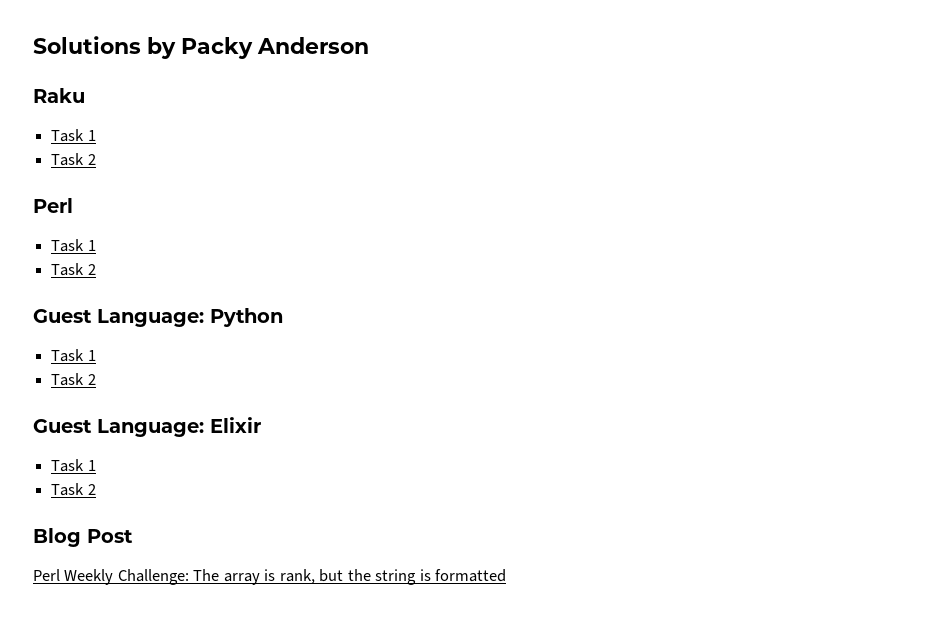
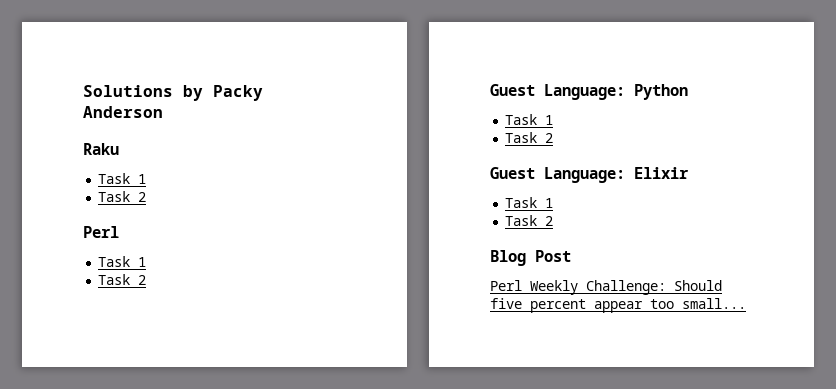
[193,569,507,585] The array is rank, but the string is formatted -> [674,280,722,291] [490,298,746,313] Should five percent appear too small...

